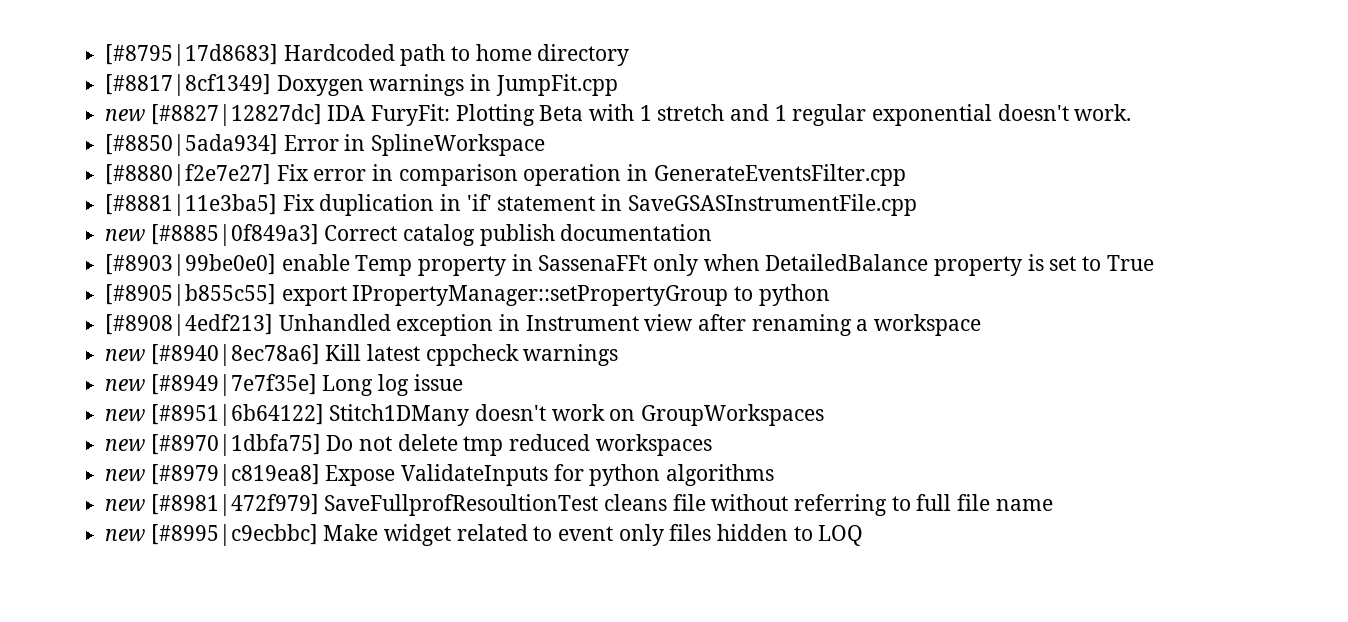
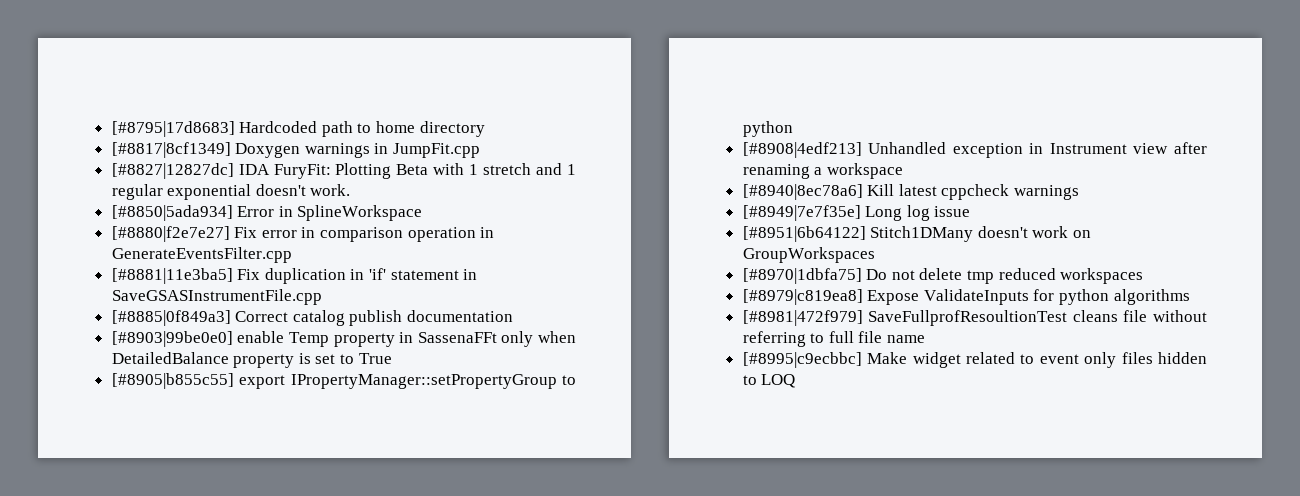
[105,109,146,122] new -> (481, 150) none
[105,229,146,242] new -> (322, 297) none
[105,349,146,362] new -> (903, 171) none
[105,379,146,392] new -> (1080, 192) none
[105,409,146,422] new -> (971, 211) none
[105,439,146,452] new -> (875, 255) none
[105,469,146,482] new -> (1144, 276) none
[105,499,146,512] new -> (1190, 297) none
[105,529,146,542] new -> (926, 339) none

